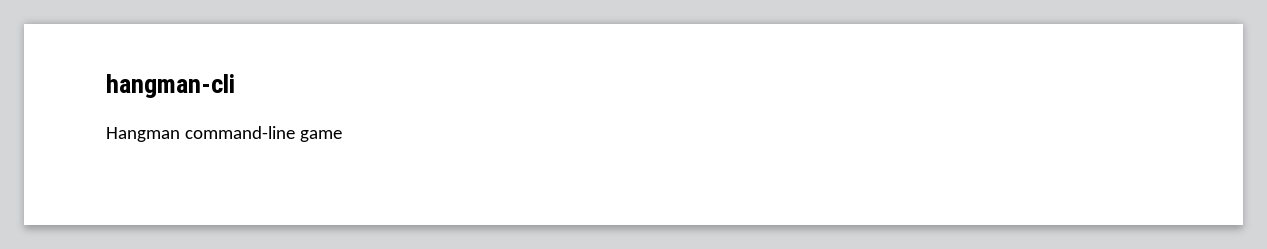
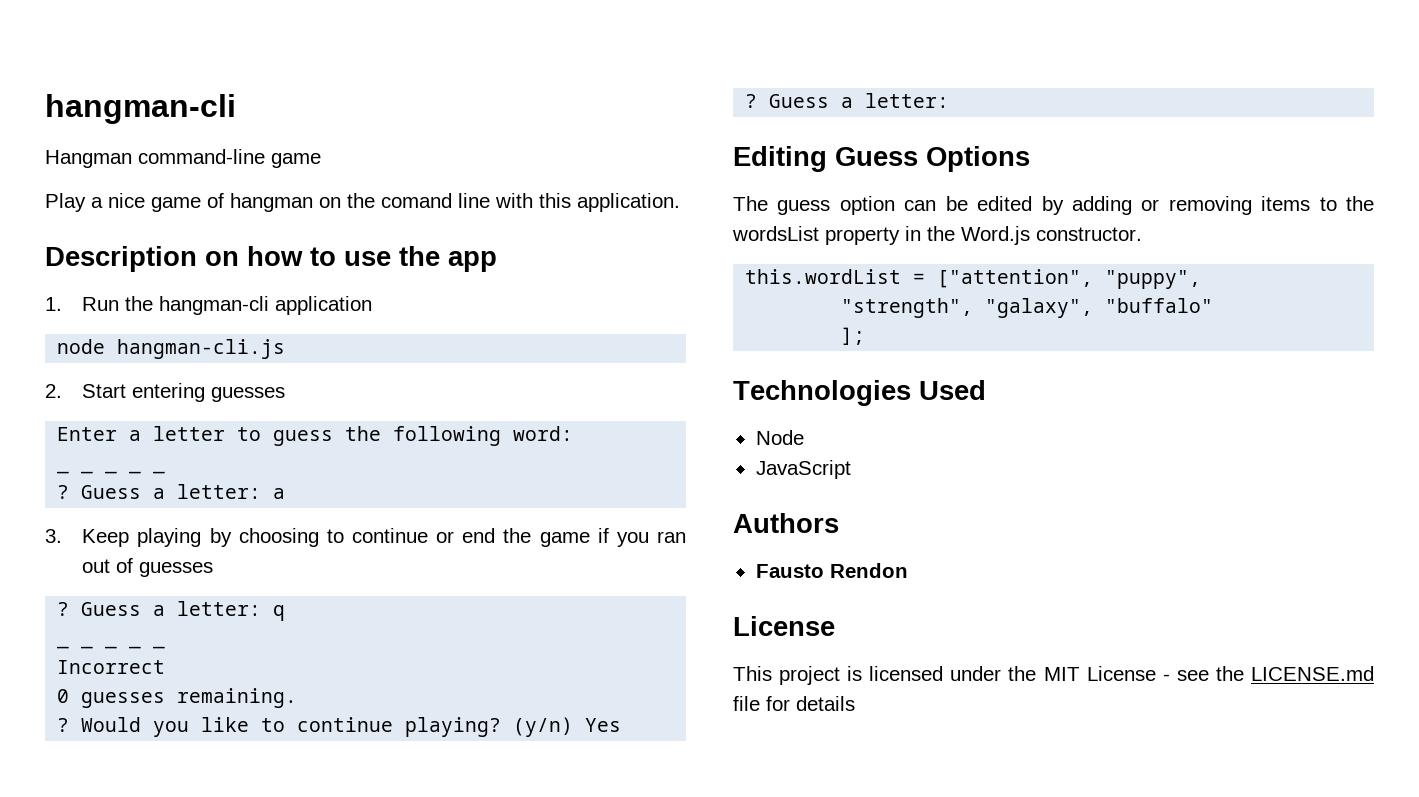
(342, 136) none -> [45,193,680,212] [45,246,497,272] [45,296,373,315] [57,339,286,359] [45,383,286,402] [57,426,574,446] [57,470,166,474] [57,484,286,499] [45,528,686,547] [82,558,214,577] [57,601,286,621] [57,645,166,649] [57,660,166,674] [57,688,298,708] [57,717,622,737] [745,93,950,108] [733,146,1030,172] [733,196,1374,215] [732,226,1142,245] [745,269,1202,289] [841,298,1214,318] [841,327,866,345] [733,380,986,406] [755,430,804,445] [755,460,851,479] [733,513,839,533] [755,563,908,578] [733,616,835,636] [733,666,1374,685] [733,696,855,711] // Play a nice game of hangman on the comand line with this application. // Description on how to use the app // 1. Run the hangman-cli application // node hangman-cli.js // 2. Start entering guesses // Enter a letter to guess the following word: // _ _ _ _ _ // ? Guess a letter: a // 3. Keep playing by choosing to continue or end the game if you ran out of guesses // ? Guess a letter: q // _ _ _ _ _ // Incorrect // 0 guesses remaining. // ? Would you like to continue playing? (y/n) Yes // ? Guess a letter: // Editing Guess Options // The guess option can be edited by adding or removing items to the wordsList property in the Word.js constructor. // this.wordList = ["attention", "puppy", // "strength", "galaxy", "buffalo" // ]; // Technologies Used // Node // JavaScript // Authors // Fausto Rendon // License // This project is licensed under the MIT License - see the LICENSE.md file for details

